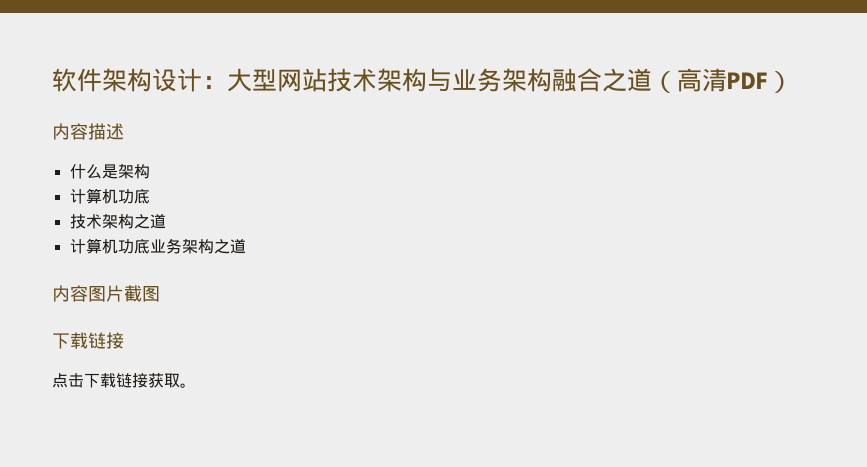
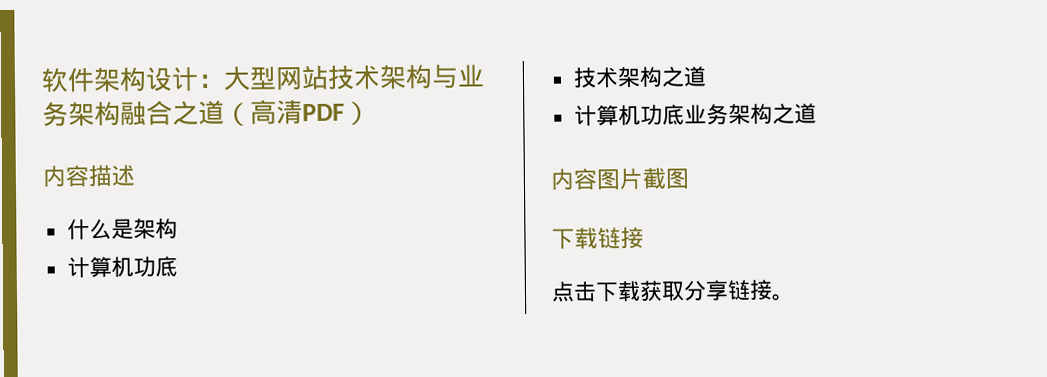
[116,373,180,388] 链接获取 -> [639,279,773,302] 获取分享链接

